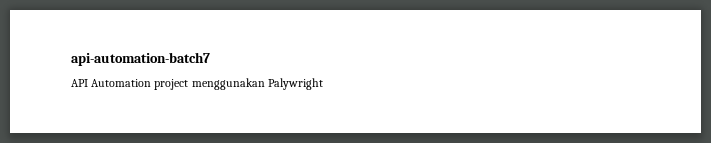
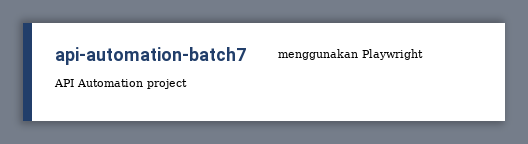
[267,78,323,90] Palywright -> [362,49,423,60] Playwright

